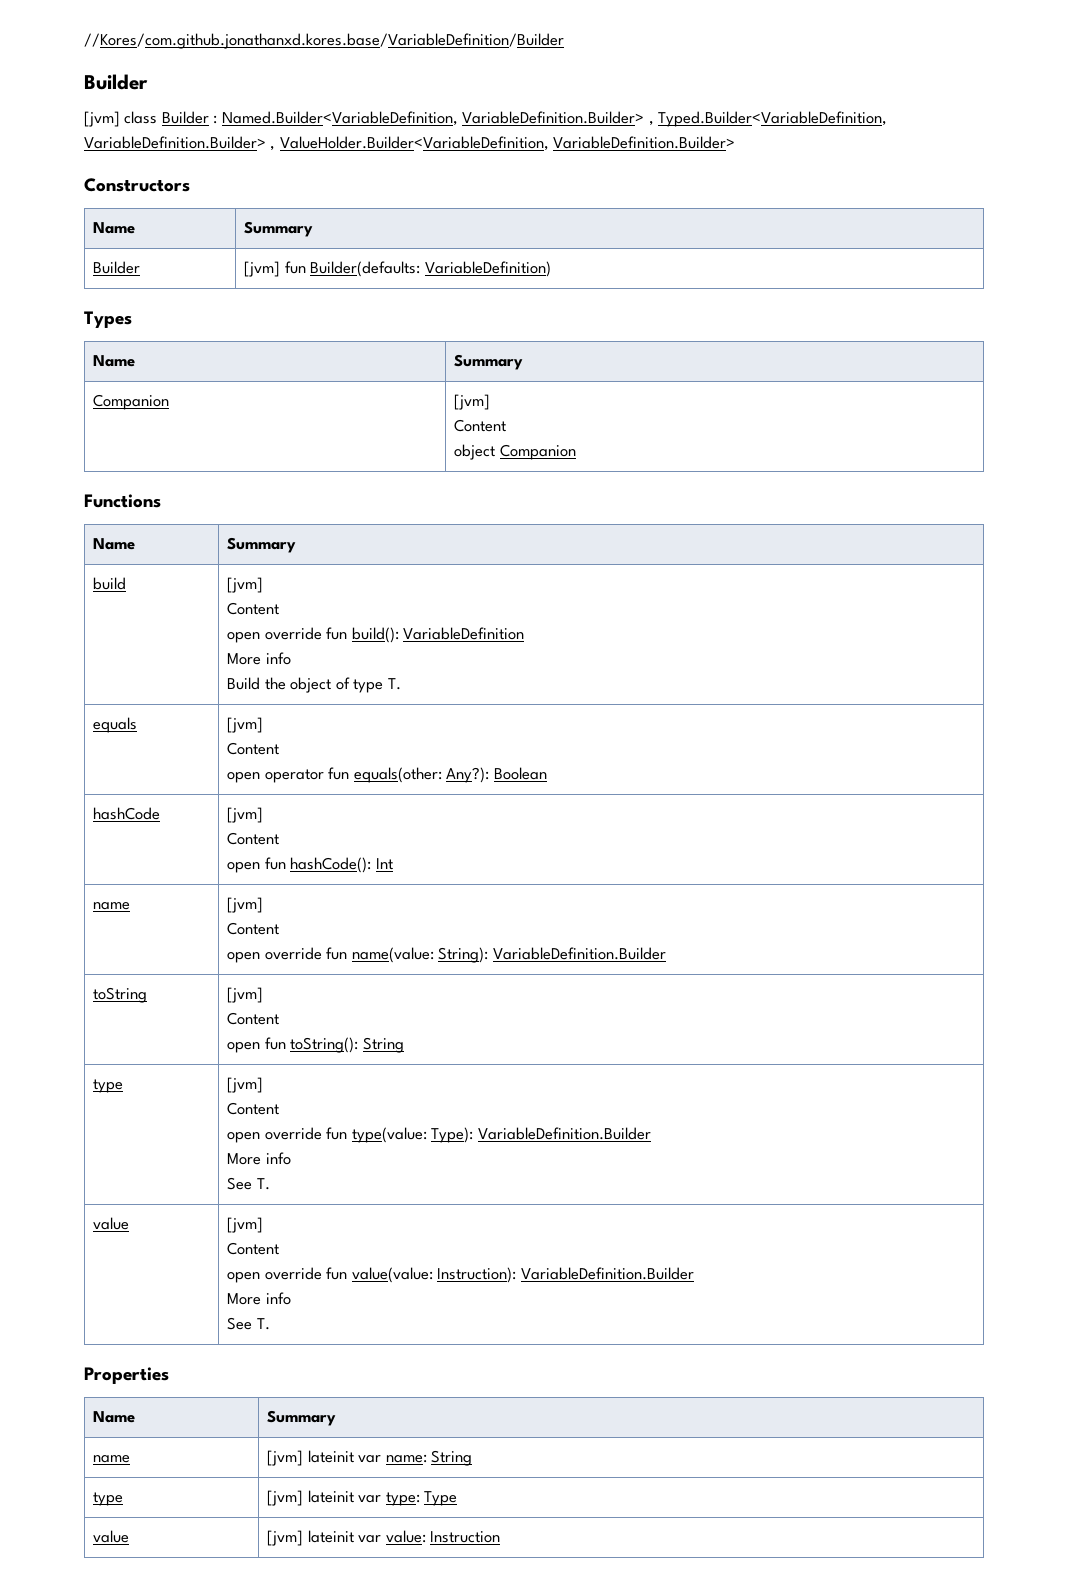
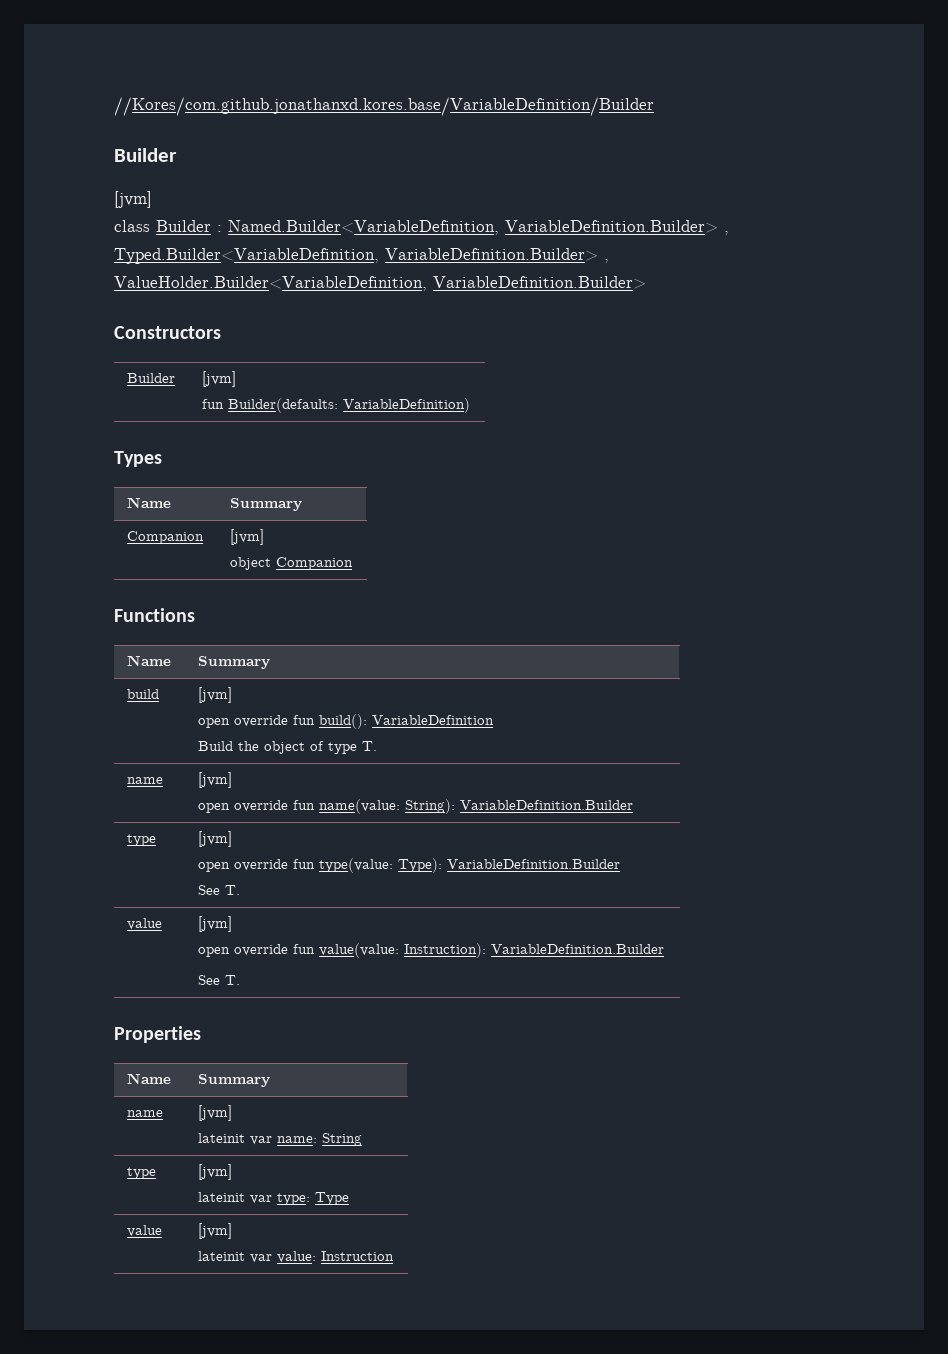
(120, 119) none -> (152, 199) //
[93,222,136,234] [244,221,314,237] // Name | Summary -> (221, 332) none
(281, 269) none -> (237, 379) //
[454,419,507,432] // Content -> (265, 537) none
[227,602,280,615] // Content -> (233, 695) none
[227,652,291,665] // More info -> (495, 720) none
[93,717,138,733] [227,717,264,733] [227,742,280,755] [227,767,547,783] [93,807,161,820] [227,807,264,823] [227,832,280,845] [227,857,393,873] [93,902,131,910] [227,897,264,913] [227,922,280,935] // equals | [jvm] // Content // open operator fun equals(other: Any?): Boolean // hashCode | [jvm] // Content // open fun hashCode(): Int // name | [jvm] // Content -> [127,777,164,784] [198,772,233,788] // name | [jvm]
[93,987,148,1003] [227,987,264,1003] [227,1012,280,1025] [227,1037,404,1053] [93,1079,124,1093] [227,1077,264,1093] [227,1102,280,1115] // toString | [jvm] // Content // open fun toString(): String // type | [jvm] // Content -> [127,834,157,846] [198,831,233,847] // type | [jvm]
[227,1152,291,1165] // More info -> (621, 864) none
[227,1242,280,1255] // Content -> (233, 924) none
[227,1292,291,1305] // More info -> (665, 949) none
(304, 1458) none -> (233, 1113) //
(304, 1498) none -> (233, 1172) //
(304, 1538) none -> (233, 1231) //

